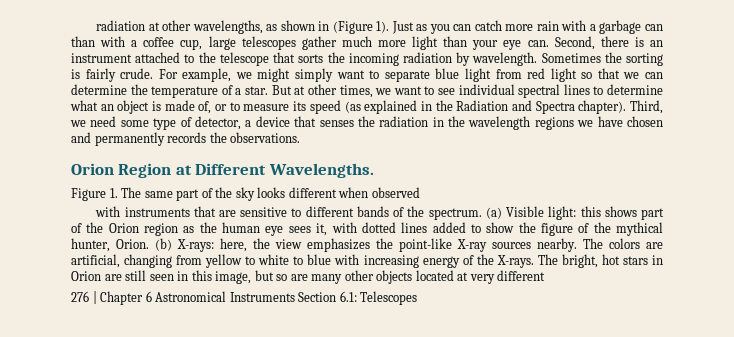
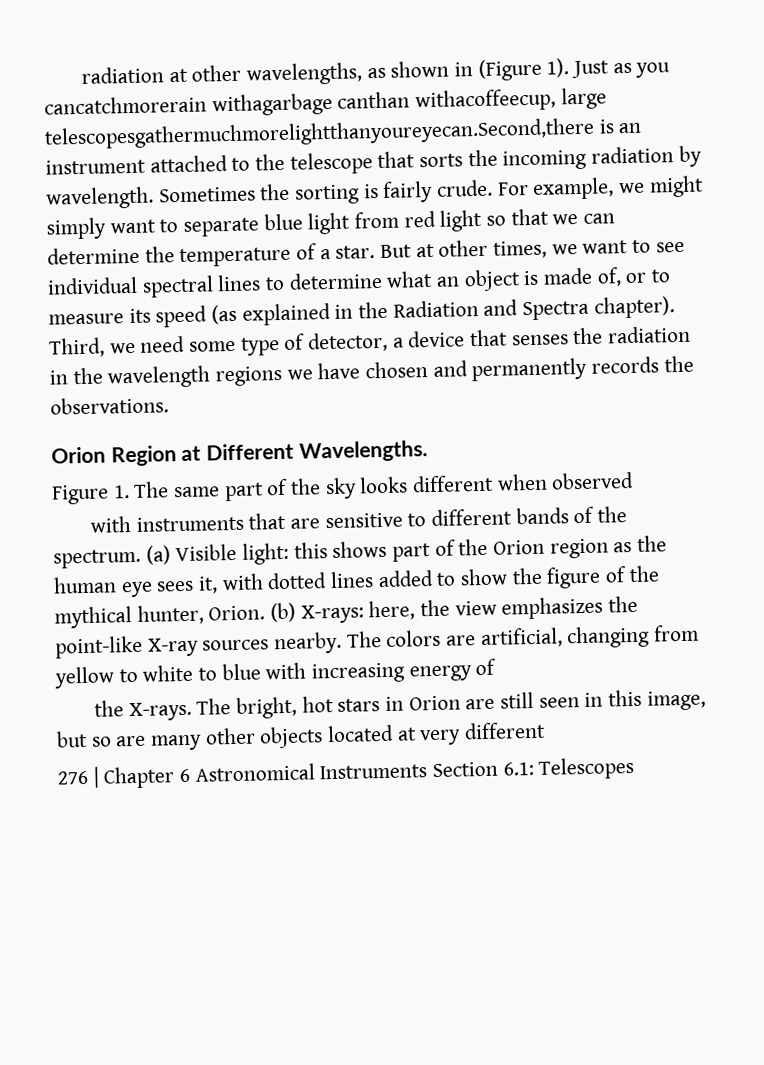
[453,20,664,34] [71,36,629,50] can catch more rain with a garbage can than with a coffee cup, large telescopes gather much more light than your eye can. Second, there -> [44,87,607,117] [44,117,595,150] cancatchmorerain withagarbage canthan withacoffeecup, large telescopesgathermuchmorelightthanyoureyecan.Second,there
(474, 260) none -> (497, 667) //

